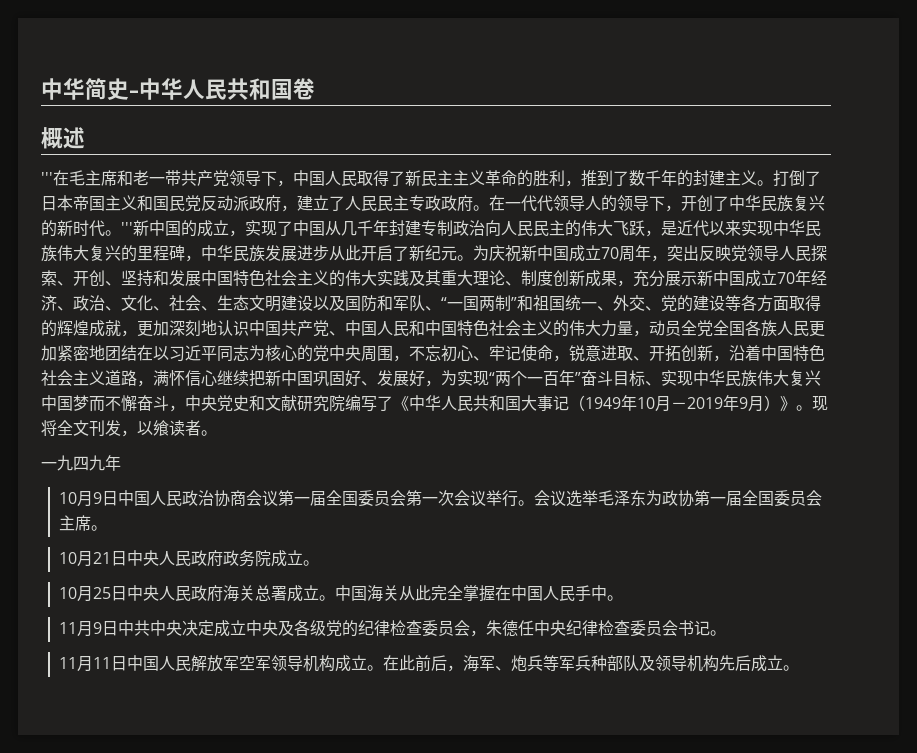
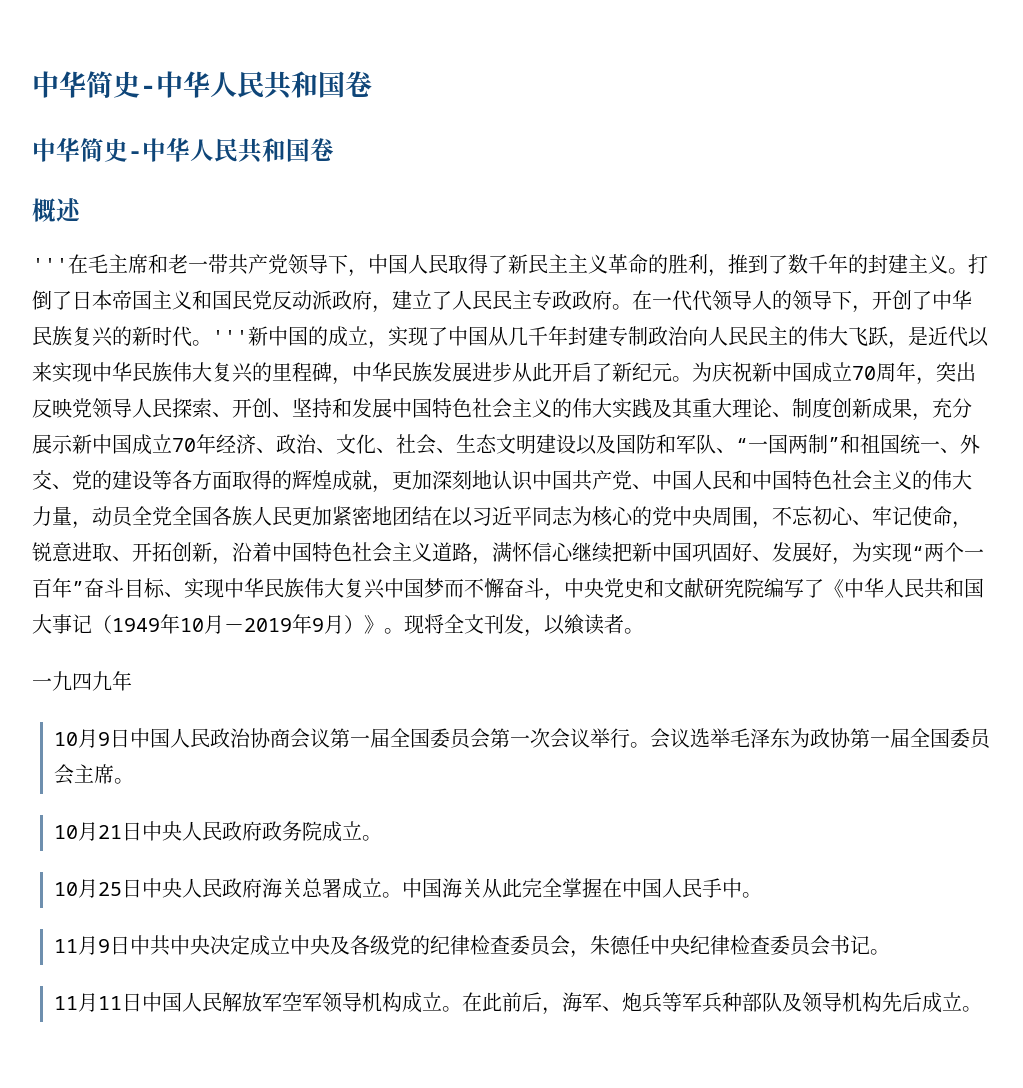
[41,78,315,100] 中华简史-中华人民共和国卷 -> [32,71,372,100] [32,137,334,164] 中华简史-中华人民共和国卷 // 中华简史-中华人民共和国卷

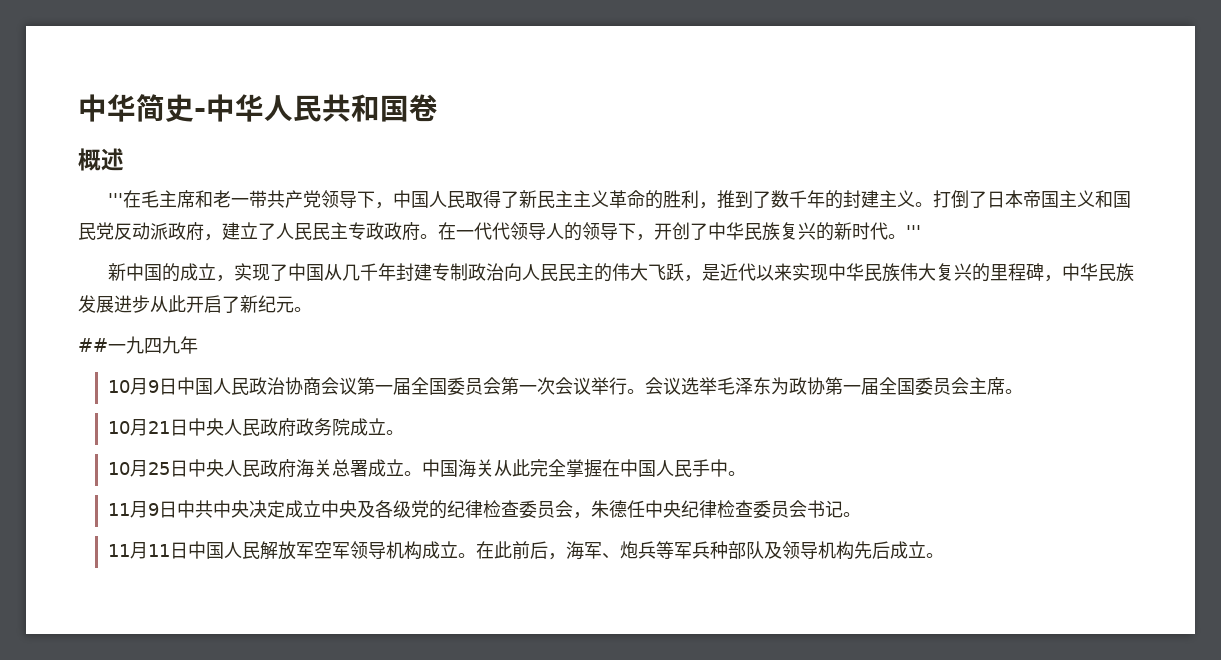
[32,71,372,100] [32,137,334,164] 中华简史-中华人民共和国卷 // 中华简史-中华人民共和国卷 -> [78,94,438,122] 中华简史-中华人民共和国卷
(248, 337) none -> (921, 231) //
[692,362,976,385] [32,397,972,421] [32,434,980,455] [32,470,972,493] [32,506,972,529] [32,542,984,565] [32,578,984,601] [32,614,644,637] 为庆祝新中国成立70周年，突出反映党领导人民探索、开创、坚持和发展中国特色社会主义的伟大实践及其重大理论、制度创新成果，充分展示新中国成立70年经济、政治、文化、社会、生态文明建设以及国防和军队、“一国两制”和祖国统一、外交、党的建设等各方面取得的辉煌成就，更加深刻地认识中国共产党、中国人民和中国特色社会主义的伟大力量，动员全党全国各族人民更加紧密地团结在以习近平同志为核心的党中央周围，不忘初心、牢记使命，锐意进取、开拓创新，沿着中国特色社会主义道路，满怀信心继续把新中国巩固好、发展好，为实现“两个一百年”奋斗目标、实现中华民族伟大复兴中国梦而不懈奋斗，中央党史和文献研究院编写了《中华人民共和国大事记（1949年10月－2019年9月）》。现将全文刊发，以飨读者。 // -> [78,338,108,352] // ##

